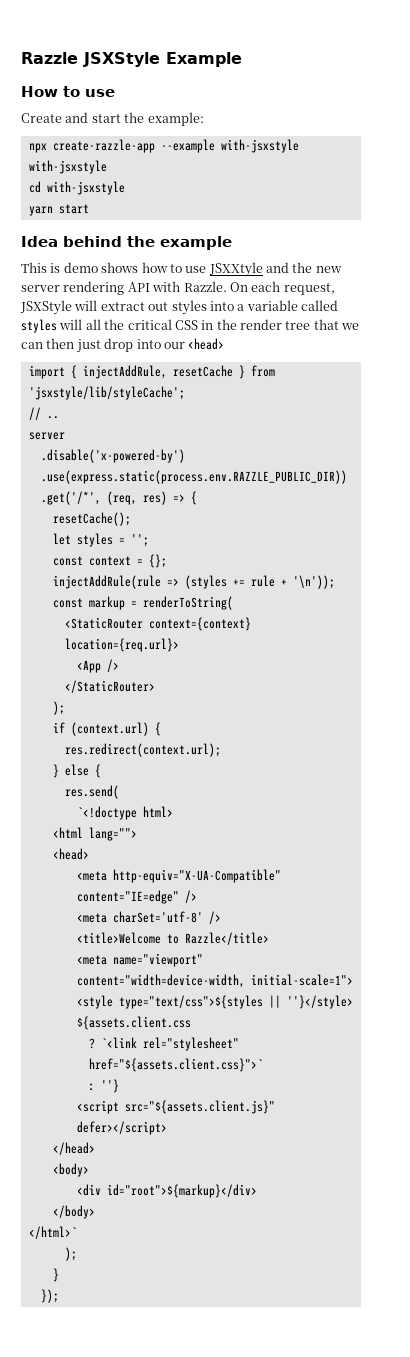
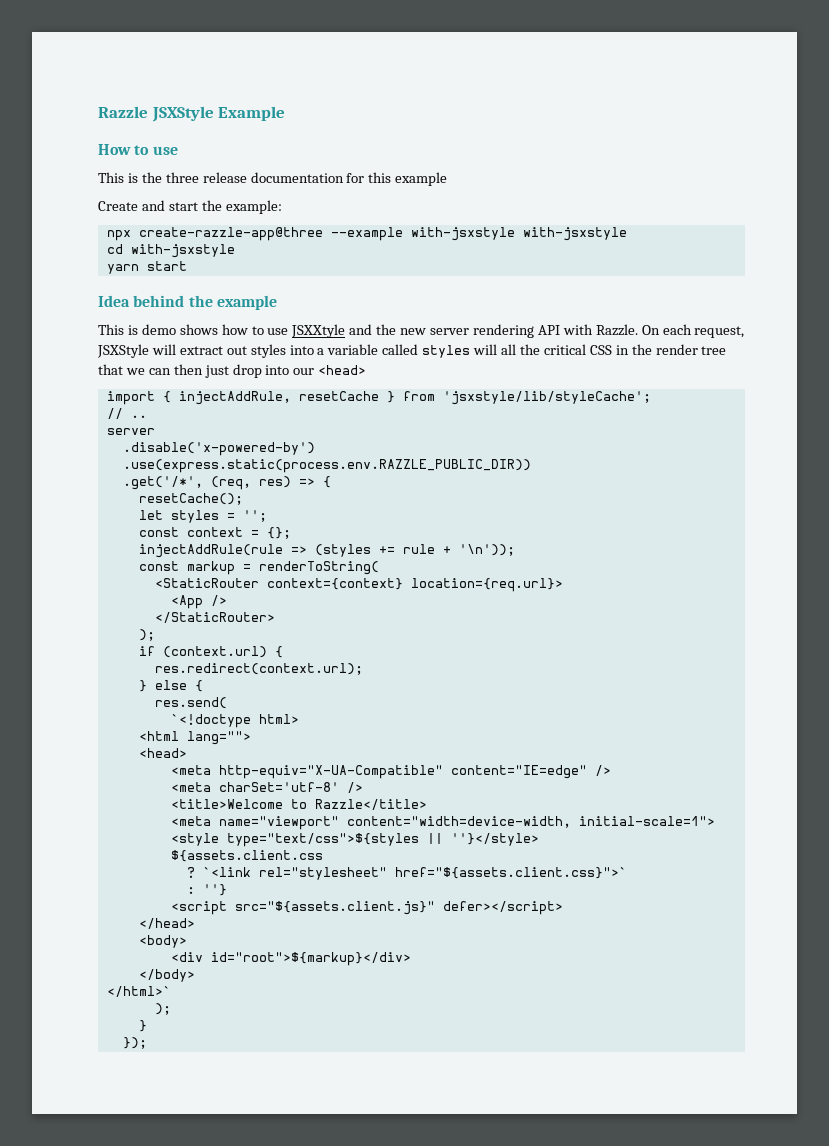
(115, 93) none -> [98,172,448,186] // This is the three release documentation for this example
[52,139,155,153] create-razzle-app -> [138,227,323,241] create-razzle-app@three

